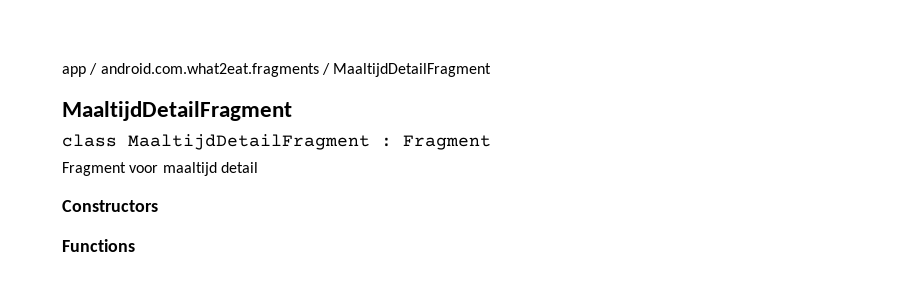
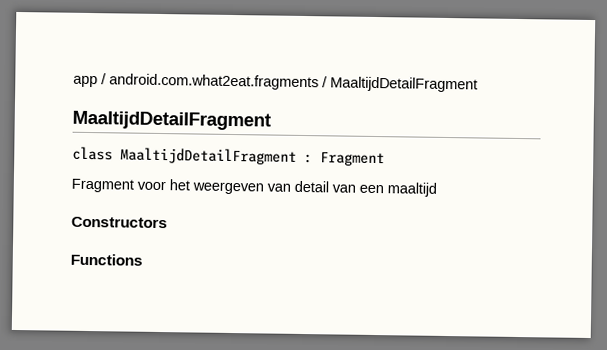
(159, 169) none -> [169,179,384,195] het weergeven van detail van een
[220,162,258,173] detail -> (437, 189) none

